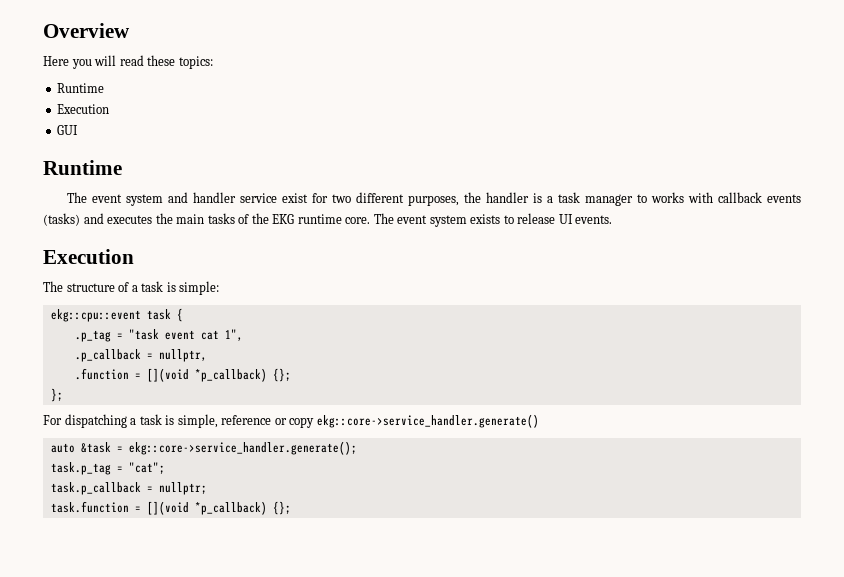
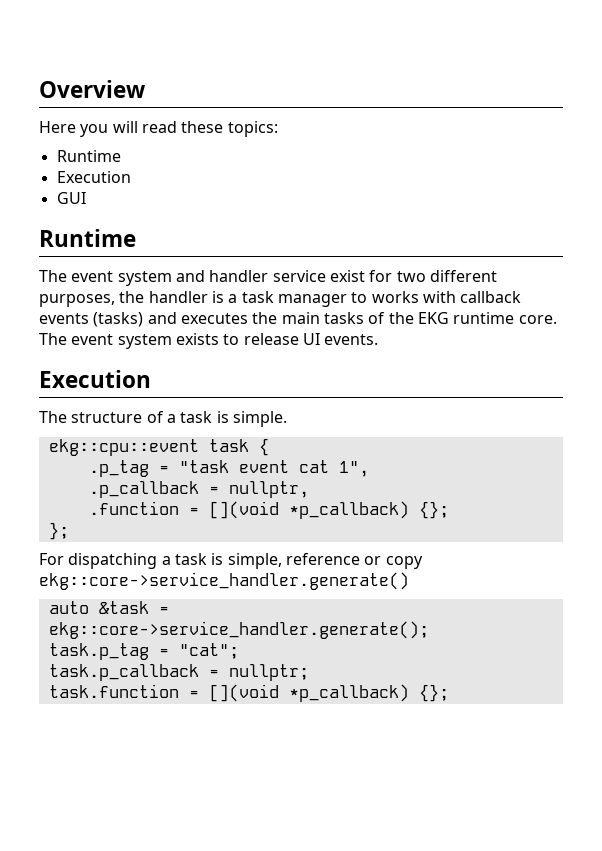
[179,281,220,295] simple: -> [232,411,287,427] simple.

